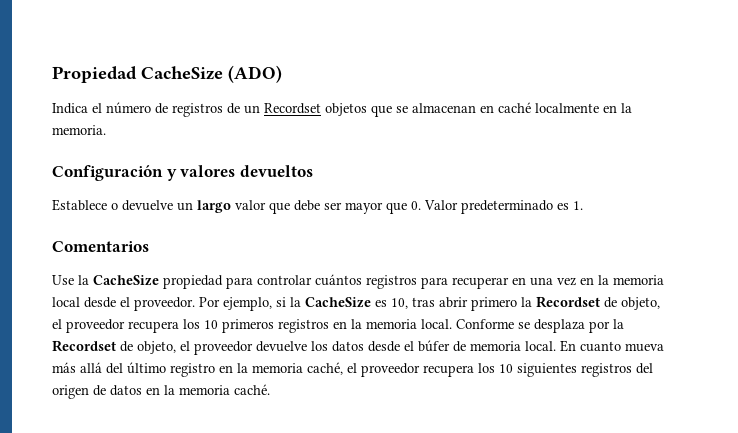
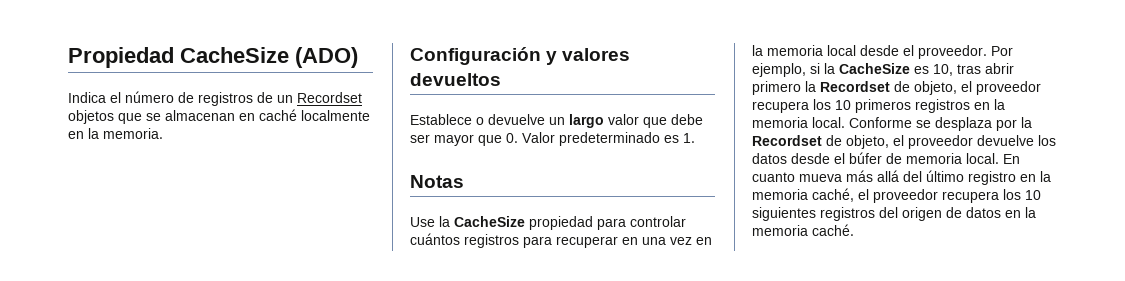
[52,241,149,252] Comentarios -> [410,175,464,188] Notas

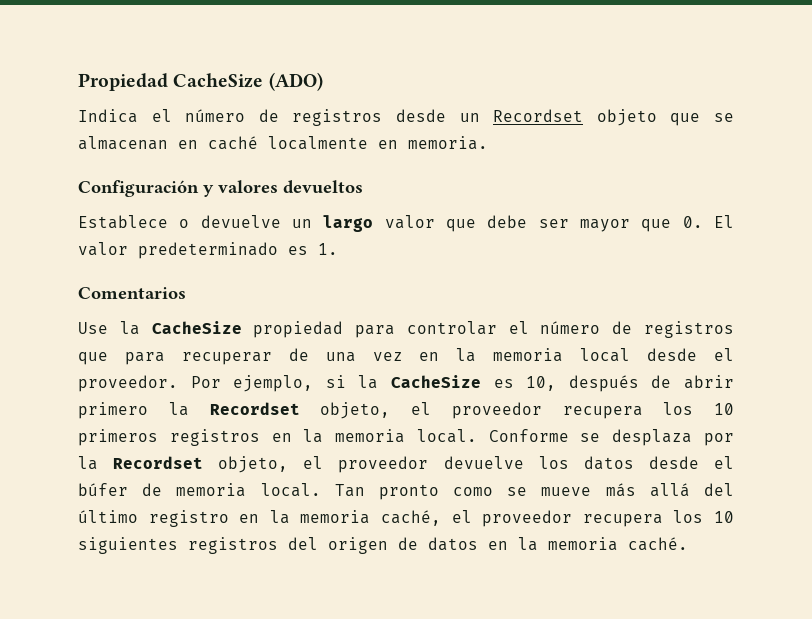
[257,92,273,103] de -> [396,109,446,122] desde
[68,110,114,124] objetos -> [596,109,657,126] objeto
[88,128,99,139] la -> (398, 144) none
[522,132,555,143] Valor -> [714,215,735,228] [78,242,128,256] El valor
[410,175,464,188] Notas -> [78,287,186,299] Comentarios
[410,233,519,248] cuántos registros -> [508,321,734,338] [78,352,108,365] el número de registros que
[622,237,638,245] en -> [288,348,309,361] de
[957,64,981,74] tras -> [568,375,672,392] después de
[894,81,910,92] de -> (300, 408) none
[826,135,842,146] de -> (204, 462) none
[1003,154,1020,164] [752,172,842,182] En cuanto mueva -> [334,484,592,500] Tan pronto como se mueve

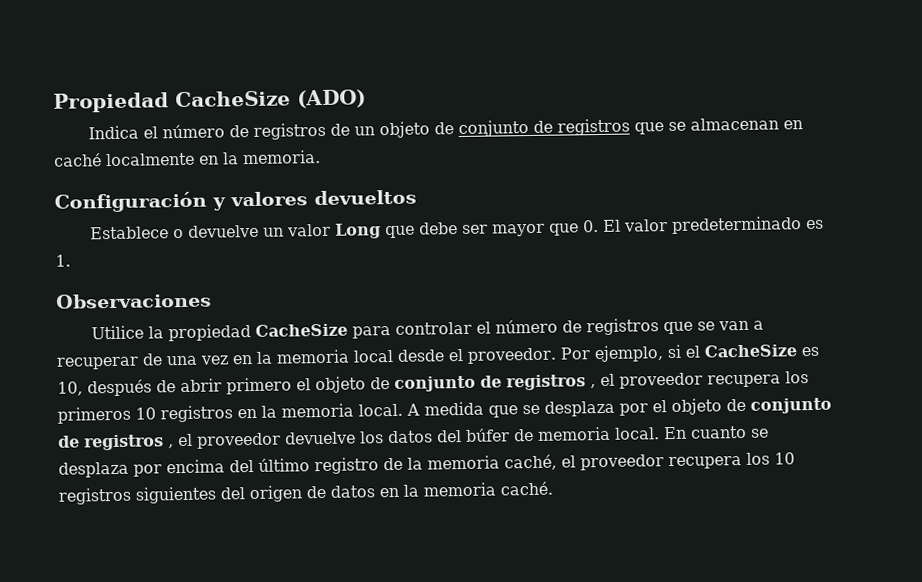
[396,109,657,126] desde un Recordset objeto -> [329,118,630,139] de un objeto de conjunto de registros
(398, 144) none -> [222,152,239,165] la
[323,215,435,232] largo valor -> [286,223,381,239] valor Long
[78,287,186,299] [78,321,344,338] Comentarios // Use la CacheSize propiedad -> [56,292,212,309] [90,323,348,342] Observaciones // Utilice la propiedad CacheSize
[124,352,165,365] para -> [696,320,764,331] se van a
[358,375,379,389] la -> [684,345,700,358] el
[168,402,734,419] [78,429,158,446] la Recordset objeto, el proveedor recupera los 10 primeros -> [296,371,809,394] [57,406,156,424] el objeto de conjunto de registros , el proveedor recupera los primeros 10
[488,429,734,446] [78,456,289,473] Conforme se desplaza por la Recordset objeto, -> [406,397,832,418] [58,434,174,451] A medida que se desplaza por el objeto de conjunto de registros ,
[648,456,734,469] desde el -> [436,430,462,443] del
[334,483,690,500] Tan pronto como se mueve más allá -> [663,425,769,440] [58,459,225,478] En cuanto se desplaza por encima
[239,514,260,523] en -> [383,457,403,471] de
[78,537,278,554] siguientes registros -> [58,486,217,505] registros siguientes

